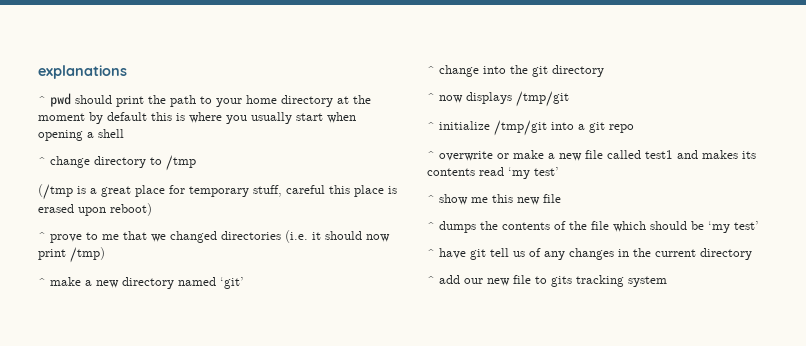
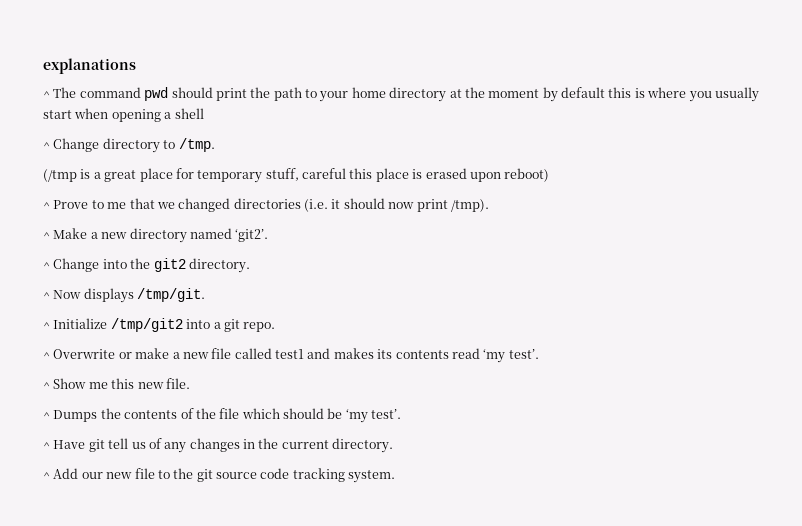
(46, 100) none -> [53,87,141,98] The command
[50,156,90,168] change -> [53,138,100,152] Change
[166,155,196,171] /tmp -> [178,138,215,152] /tmp.
[50,234,82,243] prove -> [53,200,89,209] Prove
[70,247,105,263] [38,277,81,286] /tmp) // ^ make -> [450,199,489,212] [43,228,88,239] /tmp). // ^ Make
[220,277,244,289] [427,65,479,77] ‘git’ // ^ change -> [235,229,269,242] [43,258,100,272] ‘git2’. // ^ Change
[532,65,604,77] [427,91,569,107] [427,120,547,136] git directory // ^ now displays /tmp/git // ^ initialize /tmp/git -> [153,258,250,273] [43,288,206,303] [43,318,183,332] git2 directory. // ^ Now displays /tmp/git. // ^ Initialize /tmp/git2
[609,124,634,133] [427,151,493,161] repo // ^ overwrite -> [243,322,276,332] [43,349,116,359] repo. // ^ Overwrite
[534,167,559,176] [427,194,468,205] test’ // ^ show -> [508,349,539,359] [43,378,87,389] test’. // ^ Show
[543,194,561,203] [427,221,476,233] file // ^ dumps -> [165,378,190,389] [43,410,98,422] file. // ^ Dumps
[734,221,759,230] [427,248,466,259] test’ // ^ have -> [371,409,402,419] [43,440,86,449] test’. // ^ Have
[700,248,752,260] [427,275,460,284] directory // ^ add -> [332,438,394,453] [43,468,79,479] directory. // ^ Add
[551,275,667,287] gits tracking system -> [173,468,396,483] the git source code tracking system.

